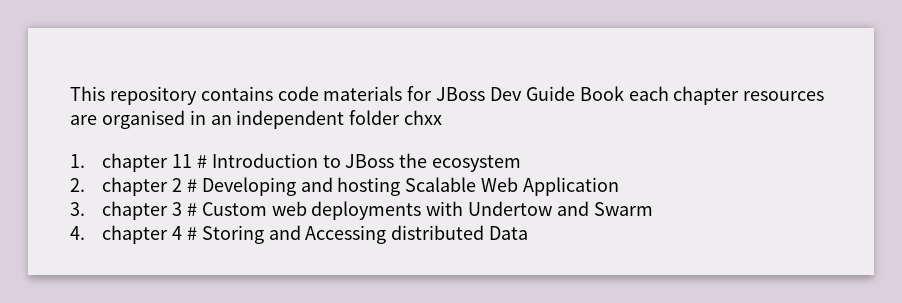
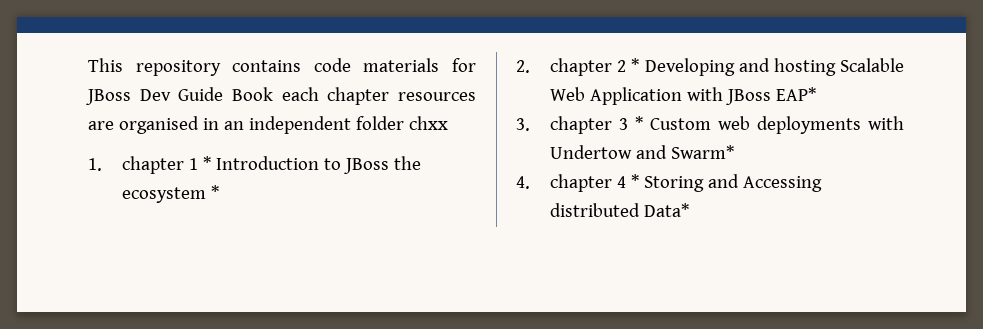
[172,154,207,168] 11 # -> [189,156,212,170] 1 *
(522, 163) none -> [211,185,220,199] *
[186,179,197,192] # -> [631,58,640,72] *
(620, 186) none -> [687,87,817,105] with JBoss EAP*
[186,203,197,216] # -> [635,116,644,130] *
[593,202,653,216] Swarm -> [671,145,735,159] Swarm*
[186,227,197,240] # -> [631,174,640,188] *
[489,226,529,240] Data -> [644,203,690,217] Data*

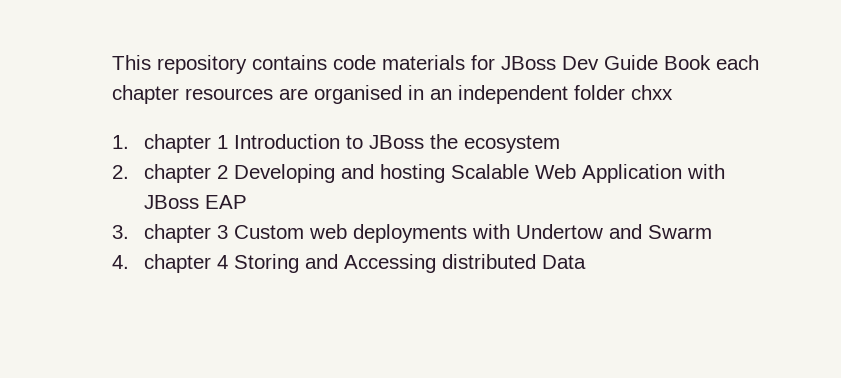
[203,156,212,170] * -> (228, 142) none
[211,185,220,199] * -> (560, 144) none
[631,58,640,72] * -> (228, 172) none
[776,87,817,101] EAP* -> [204,195,247,209] EAP
[635,116,644,130] * -> (228, 232) none
[671,145,735,159] Swarm* -> [647,225,712,239] Swarm
[631,174,640,188] * -> (228, 262) none
[644,203,690,217] Data* -> [541,255,586,269] Data

